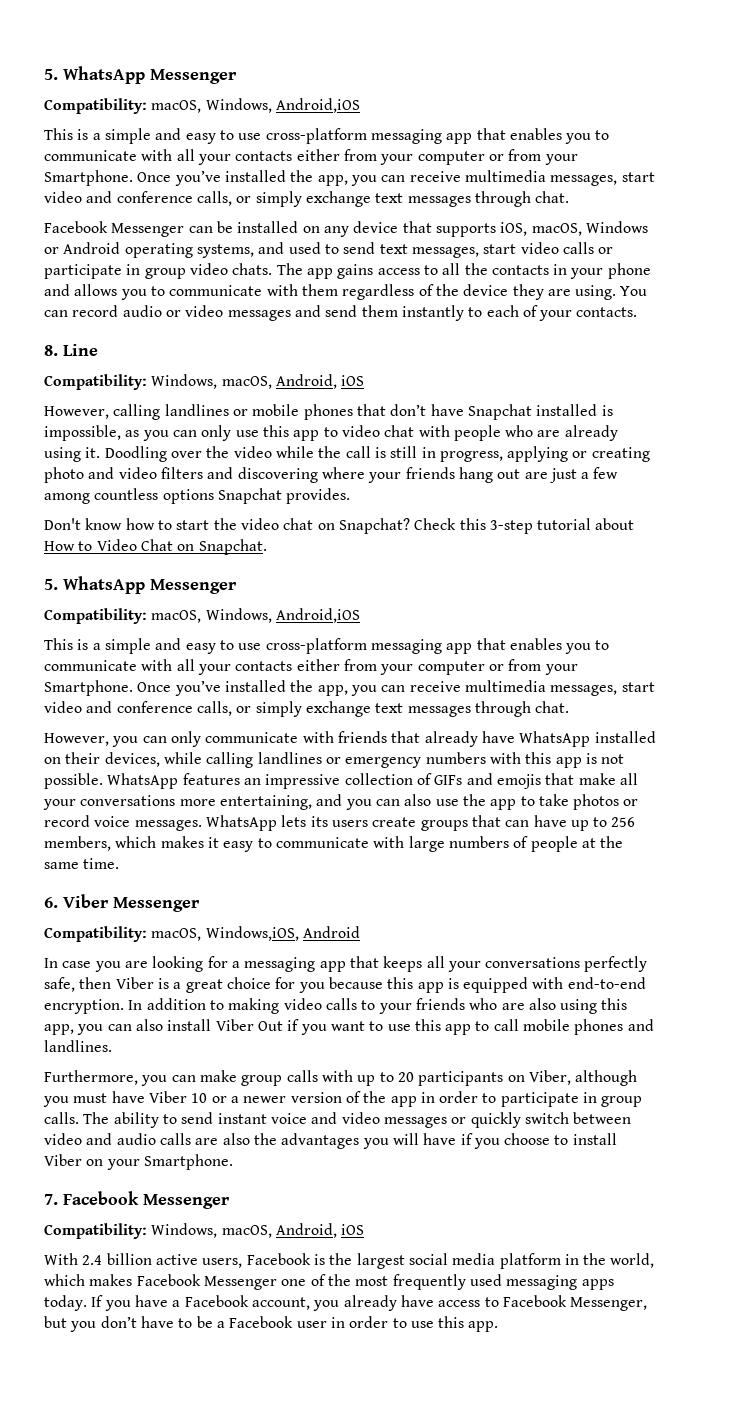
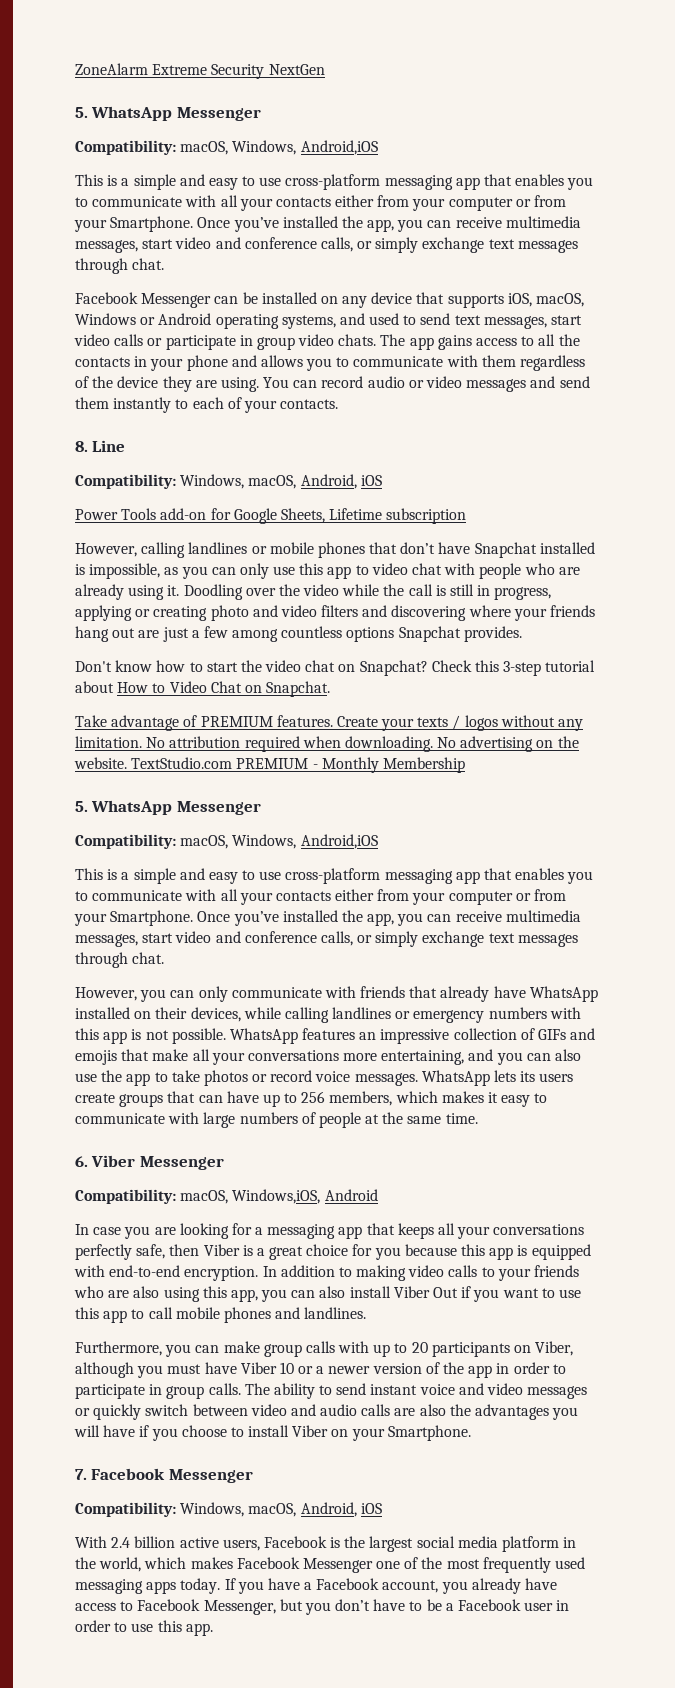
(44, 74) none -> [75,63,325,79] ZoneAlarm Extreme Security NextGen //
(365, 380) none -> [75,508,467,524] // Power Tools add-on for Google Sheets, Lifetime subscription
(267, 547) none -> [75,715,584,731] [75,736,579,752] [74,757,465,773] // Take advantage of PREMIUM features. Create your texts / logos without any limitation. No attribution required when downloading. No advertising on the website. TextStudio.com PREMIUM - Monthly Membership

